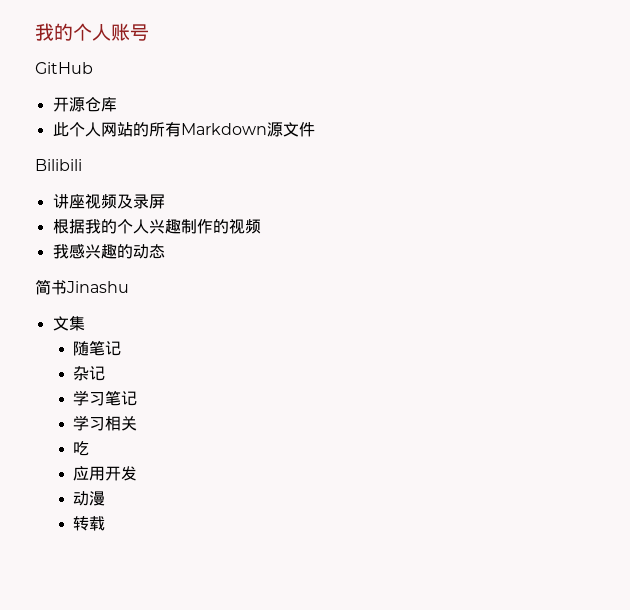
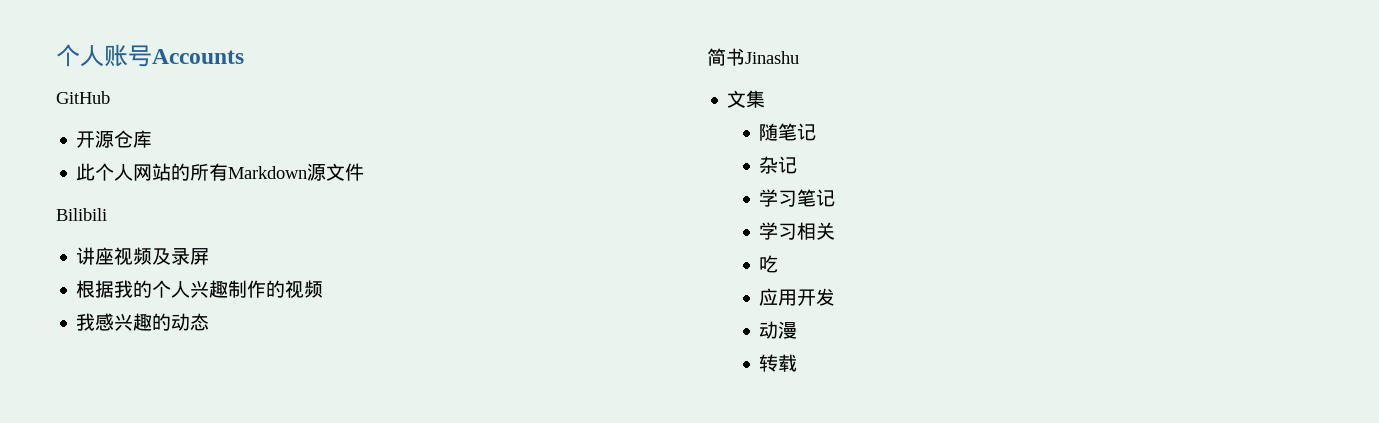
[35,23,73,41] 我的 -> (56, 55) none
(149, 32) none -> [152,49,244,64] Accounts

